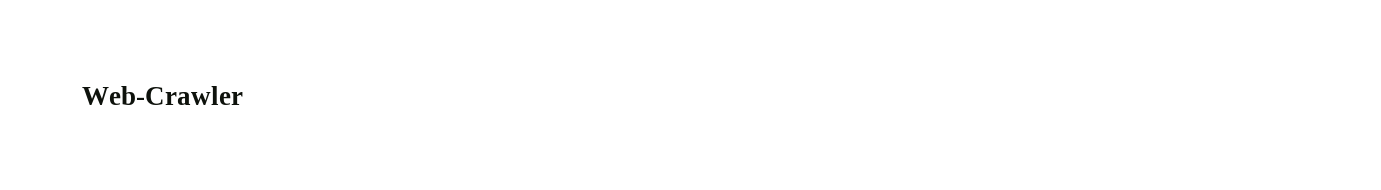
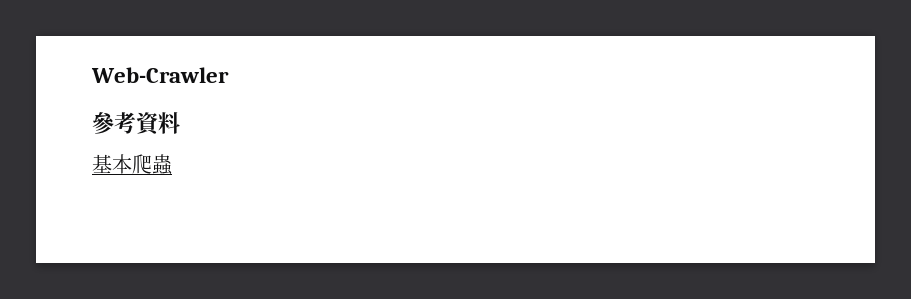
(243, 95) none -> [92,112,180,136] [92,154,173,175] // 參考資料 // 基本爬蟲

